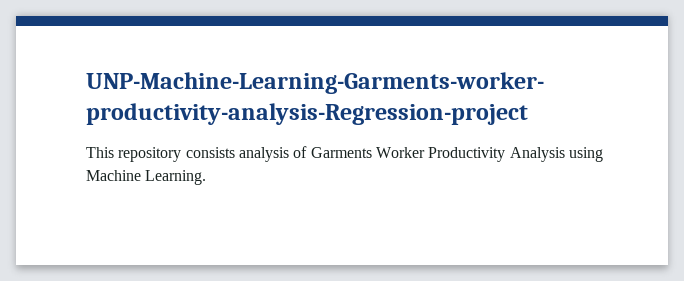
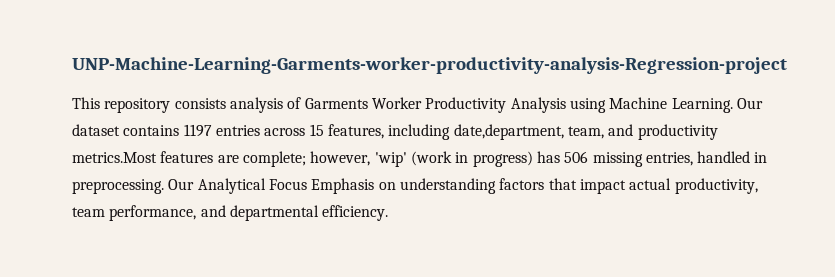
(207, 177) none -> [736,98,763,109] [72,124,718,140] [72,151,768,167] [72,178,758,194] [72,205,389,221] Our dataset contains 1197 entries across 15 features, including date,department, team, and productivity metrics.Most features are complete; however, 'wip' (work in progress) has 506 missing entries, handled in preprocessing. Our Analytical Focus Emphasis on understanding factors that impact actual productivity, team performance, and departmental efficiency.

